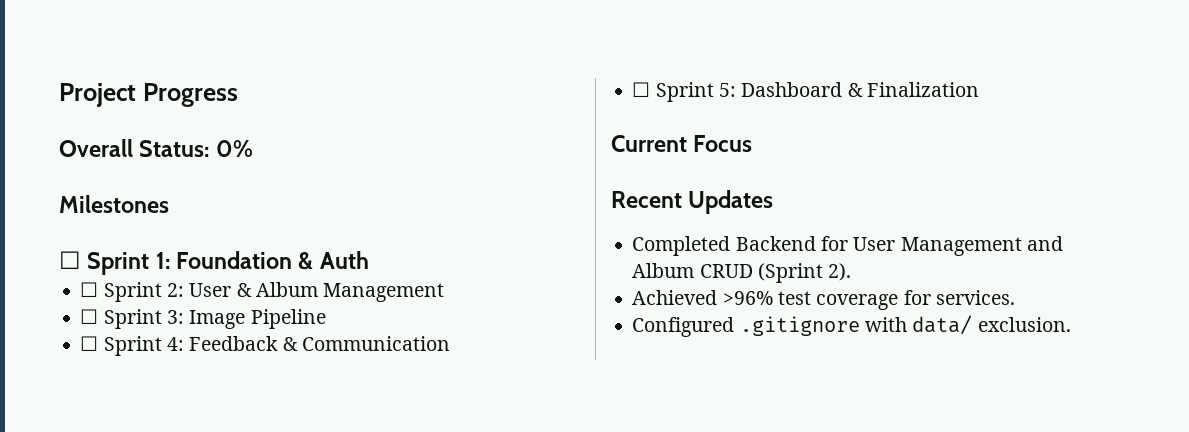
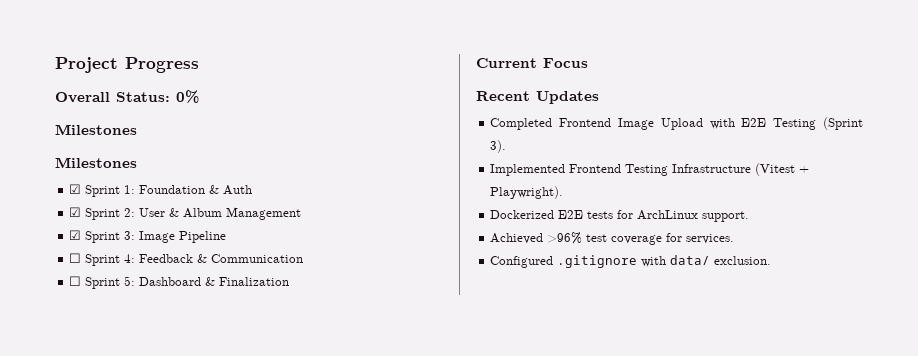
[59,251,81,269] ☐ -> [55,157,137,168] [69,184,82,194] Milestones // ☑
[80,282,99,297] ☐ -> [69,207,82,217] ☑
[80,309,99,324] ☐ -> [69,230,82,240] ☑
[735,236,1063,256] [632,263,852,283] Backend for User Management and Album CRUD (Sprint 2). -> [559,117,863,130] [490,140,507,153] [490,163,810,176] [490,186,564,199] [490,210,750,222] Frontend Image Upload with E2E Testing (Sprint 3). // Implemented Frontend Testing Infrastructure (Vitest + Playwright). // Dockerized E2E tests for ArchLinux support.

